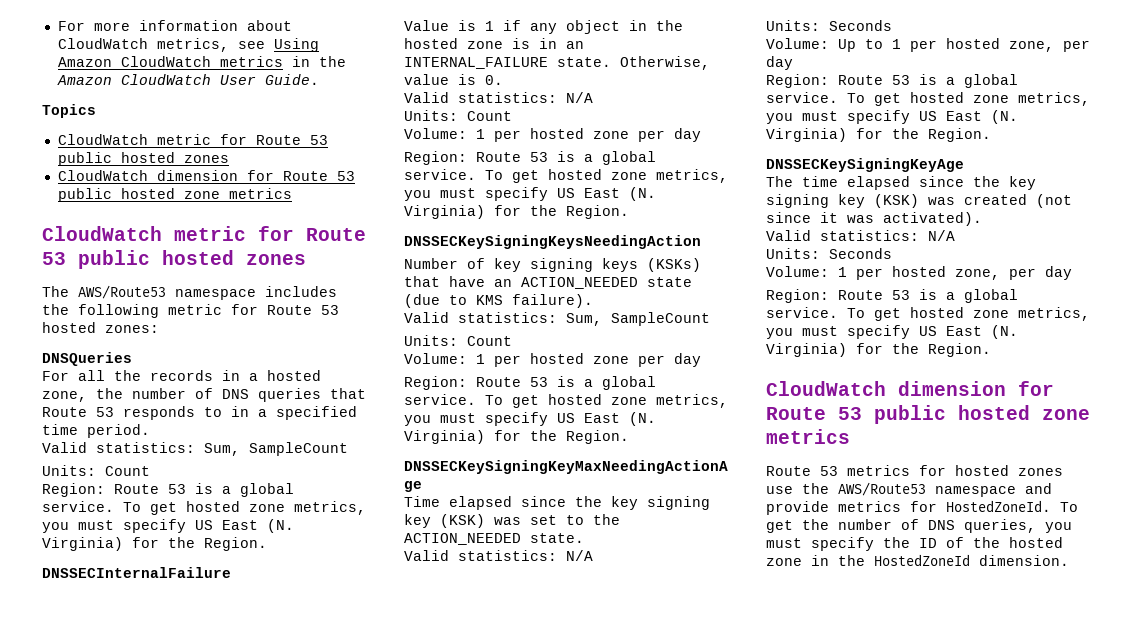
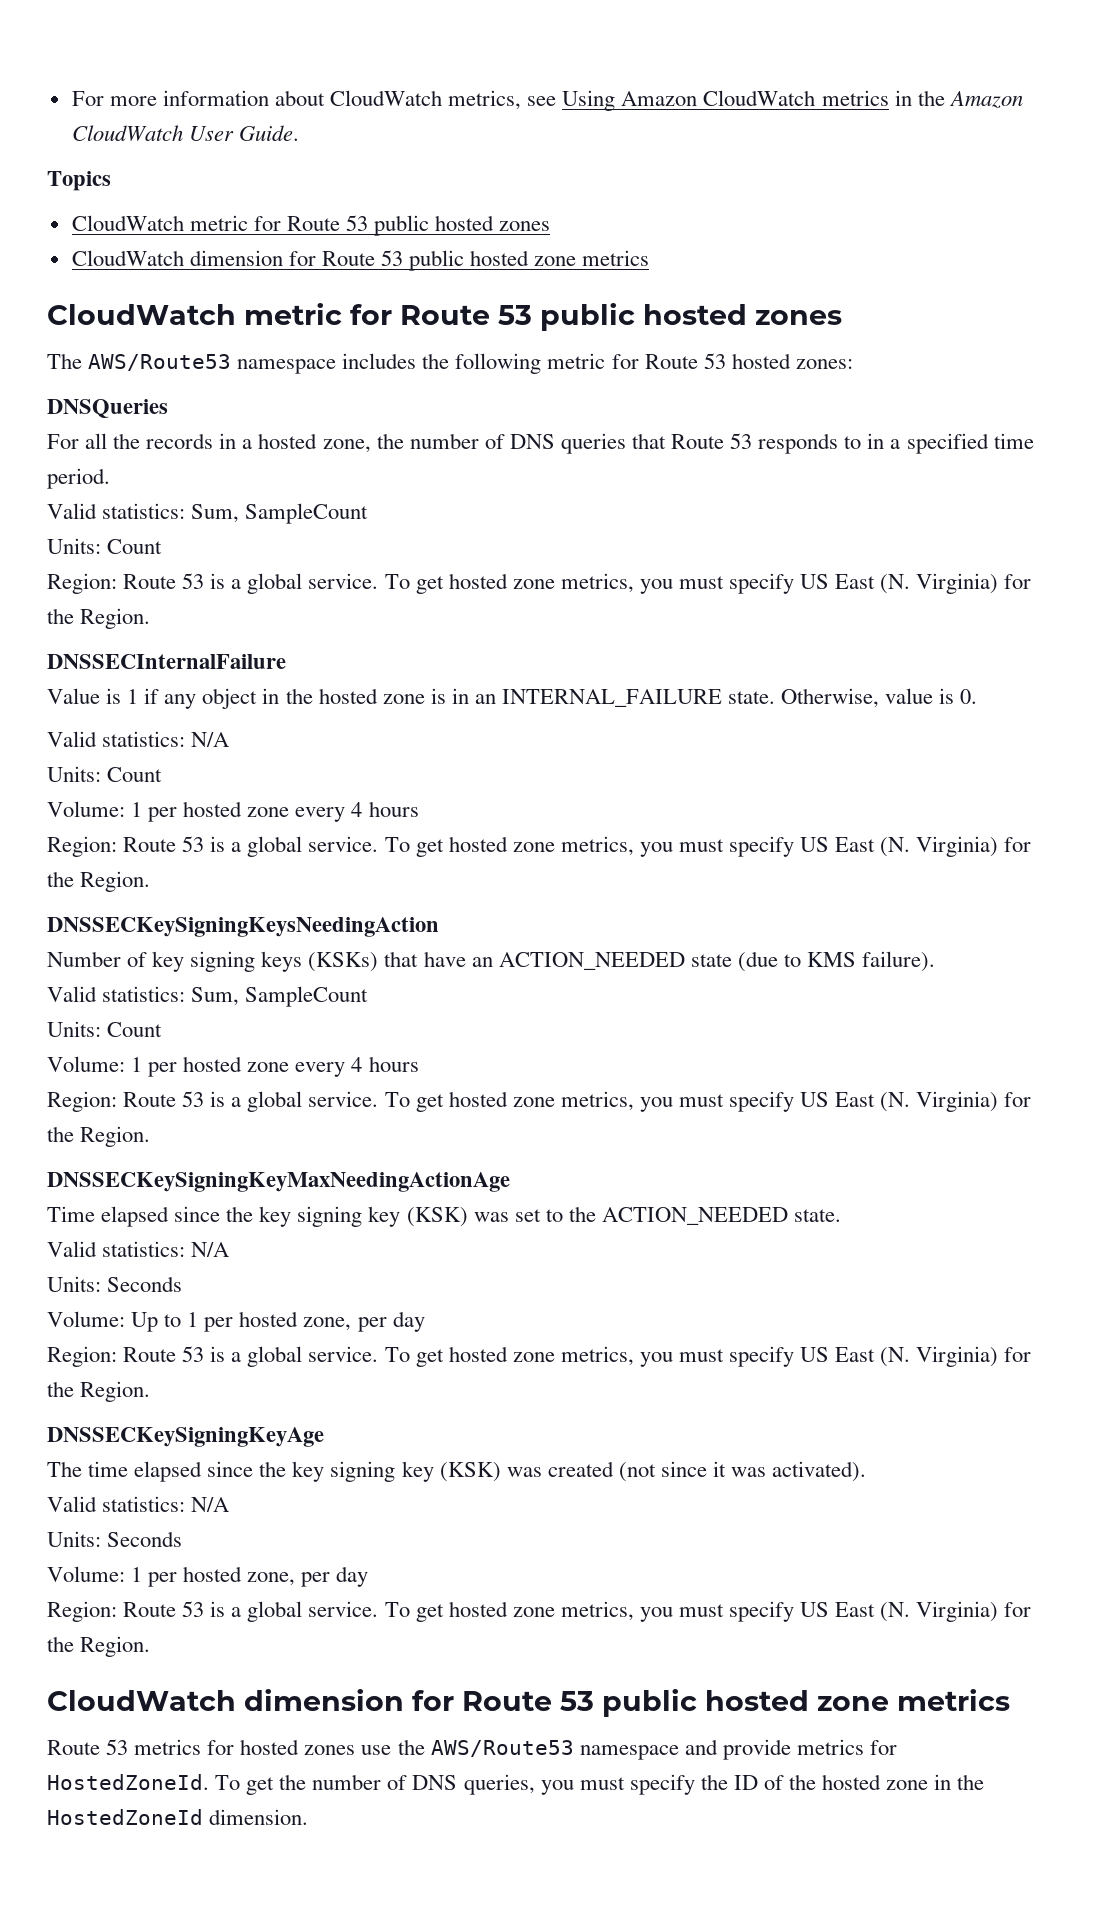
[638,128,701,142] per day -> [295,801,419,822] every 4 hours
[638,353,701,367] per day -> [295,1056,419,1077] every 4 hours

